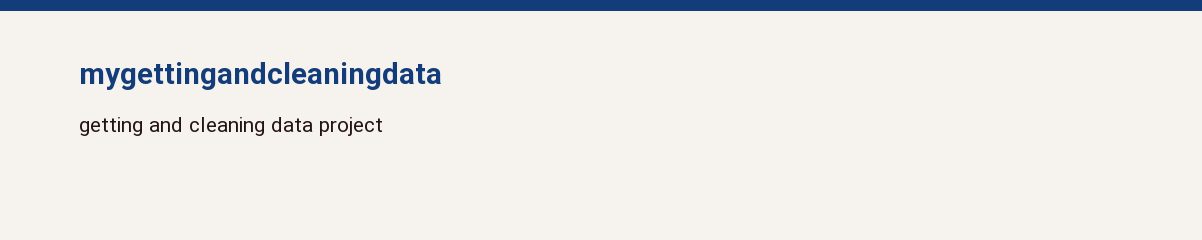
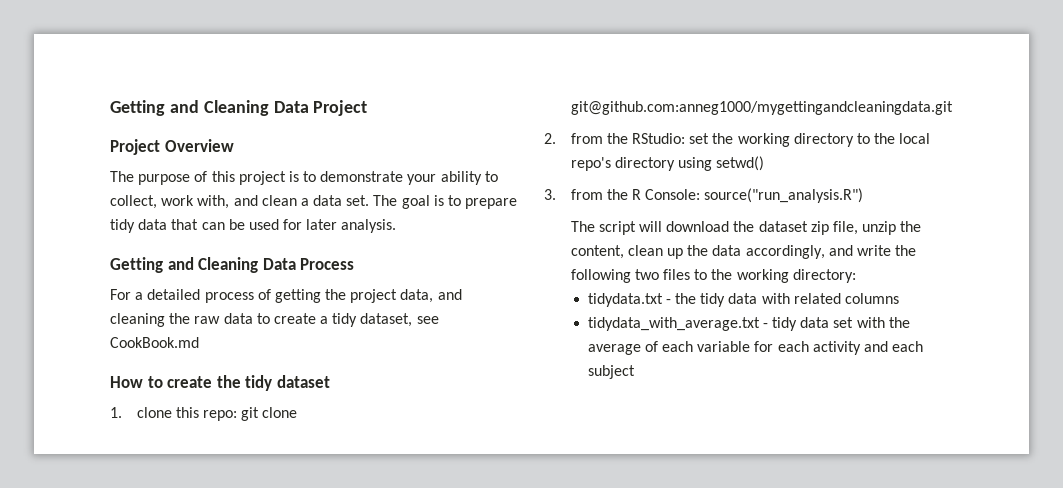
[79,62,442,90] [79,117,383,136] mygettingandcleaningdata // getting and cleaning data project -> [110,100,368,116] [110,139,234,155] [110,171,498,185] [110,195,518,209] [110,219,397,233] [110,257,355,273] [110,289,462,303] [110,313,439,327] [110,337,199,348] [110,375,330,391] [110,407,298,421] [570,101,953,115] [544,133,931,147] [570,156,765,171] [544,188,864,203] [570,221,922,235] [570,245,917,259] [570,269,856,283] [587,293,899,307] [587,317,910,331] [587,341,924,355] [587,365,635,379] Getting and Cleaning Data Project // Project Overview // The purpose of this project is to demonstrate your ability to collect, work with, and clean a data set. The goal is to prepare tidy data that can be used for later analysis. // Getting and Cleaning Data Process // For a detailed process of getting the project data, and cleaning the raw data to create a tidy dataset, see CookBook.md // How to create the tidy dataset // 1. clone this repo: git clone git@github.com:anneg1000/mygettingandcleaningdata.git // 2. from the RStudio: set the working directory to the local repo's directory using setwd() // 3. from the R Console: source("run_analysis.R") // The script will download the dataset zip file, unzip the content, clean up the data accordingly, and write the following two files to the working directory: // tidydata.txt - the tidy data with related columns // tidydata_with_average.txt - tidy data set with the average of each variable for each activity and each subject

